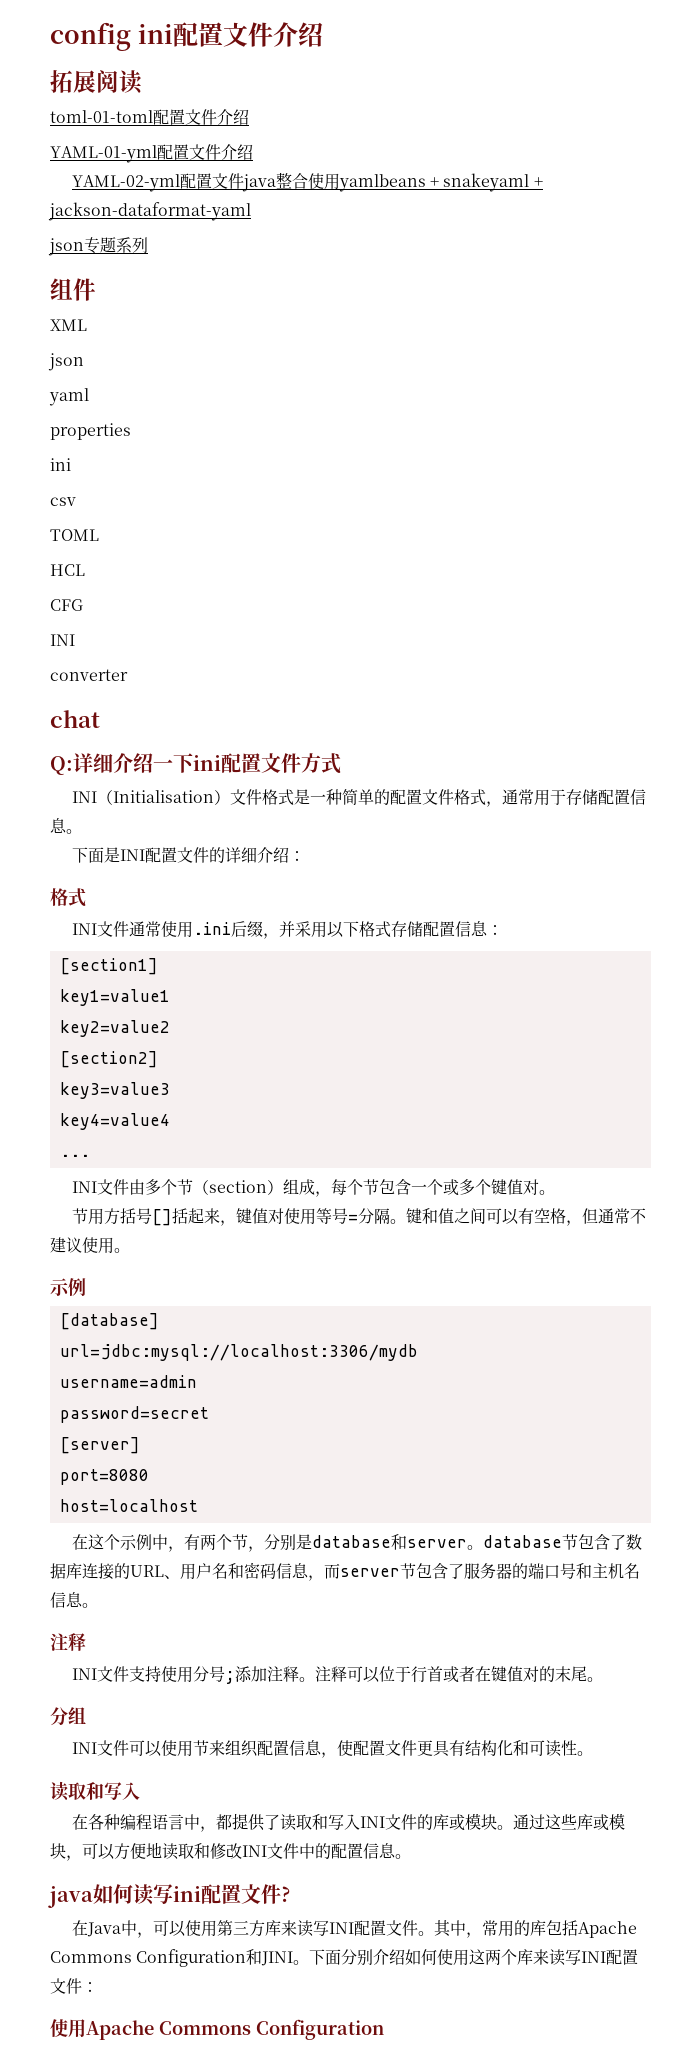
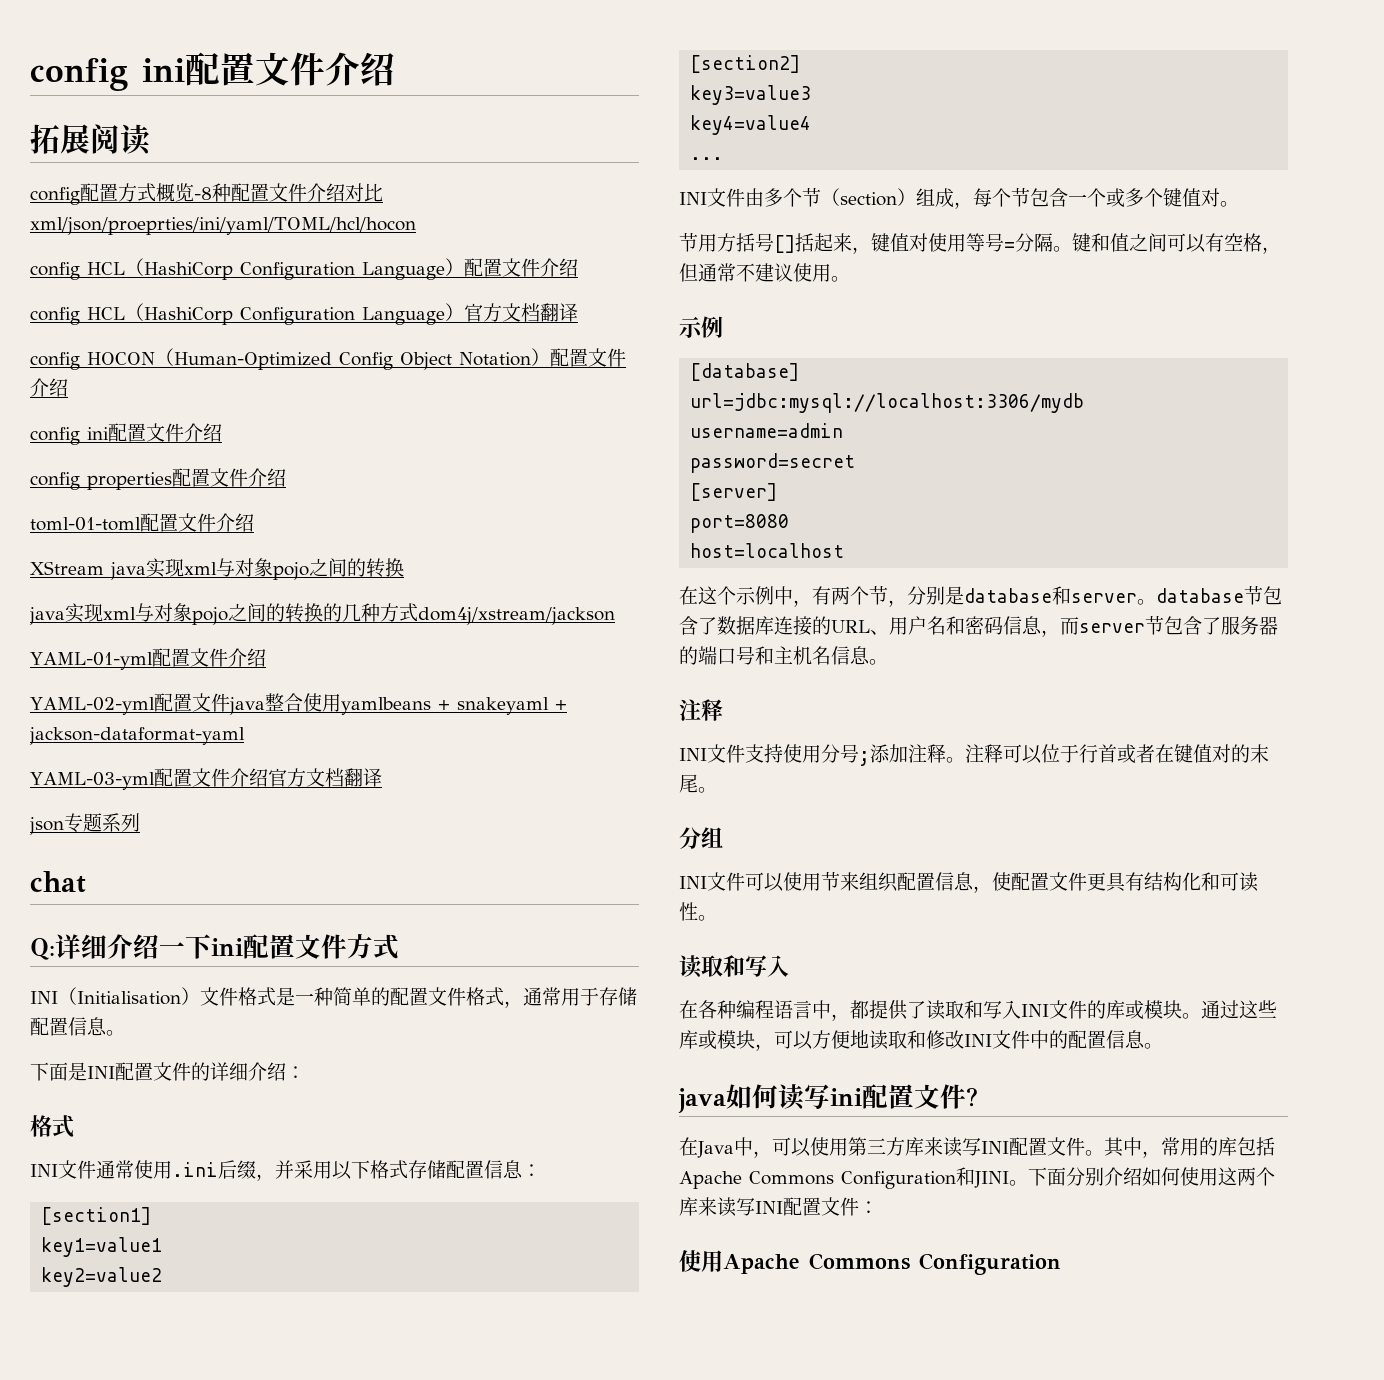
[50,109,249,125] toml-01-toml配置文件介绍 -> [30,183,383,205] [30,217,416,235] [30,258,578,280] [30,303,578,325] [30,348,626,370] [30,378,68,397] [30,423,222,445] [30,468,286,490] [30,513,254,532] [30,558,404,580] [29,603,615,625] config配置方式概览-8种配置文件介绍对比xml/json/proeprties/ini/yaml/TOML/hcl/hocon // config HCL（HashiCorp Configuration Language）配置文件介绍 // config HCL（HashiCorp Configuration Language）官方文档翻译 // config HOCON（Human-Optimized Config Object Notation）配置文件介绍 // config ini配置文件介绍 // config properties配置文件介绍 // toml-01-toml配置文件介绍 // XStream java实现xml与对象pojo之间的转换 // java实现xml与对象pojo之间的转换的几种方式dom4j/xstream/jackson
[48,237,148,256] [50,278,96,301] [50,319,87,331] [48,353,84,371] [49,388,89,406] [50,423,131,440] [50,458,71,471] [50,497,76,506] [50,529,99,541] [50,564,85,576] [50,599,83,611] [50,634,75,646] [50,669,128,681] json专题系列 // 组件 // XML // json // yaml // properties // ini // csv // TOML // HCL // CFG // INI // converter -> [30,768,382,790] [29,813,140,835] YAML-03-yml配置文件介绍官方文档翻译 // json专题系列

